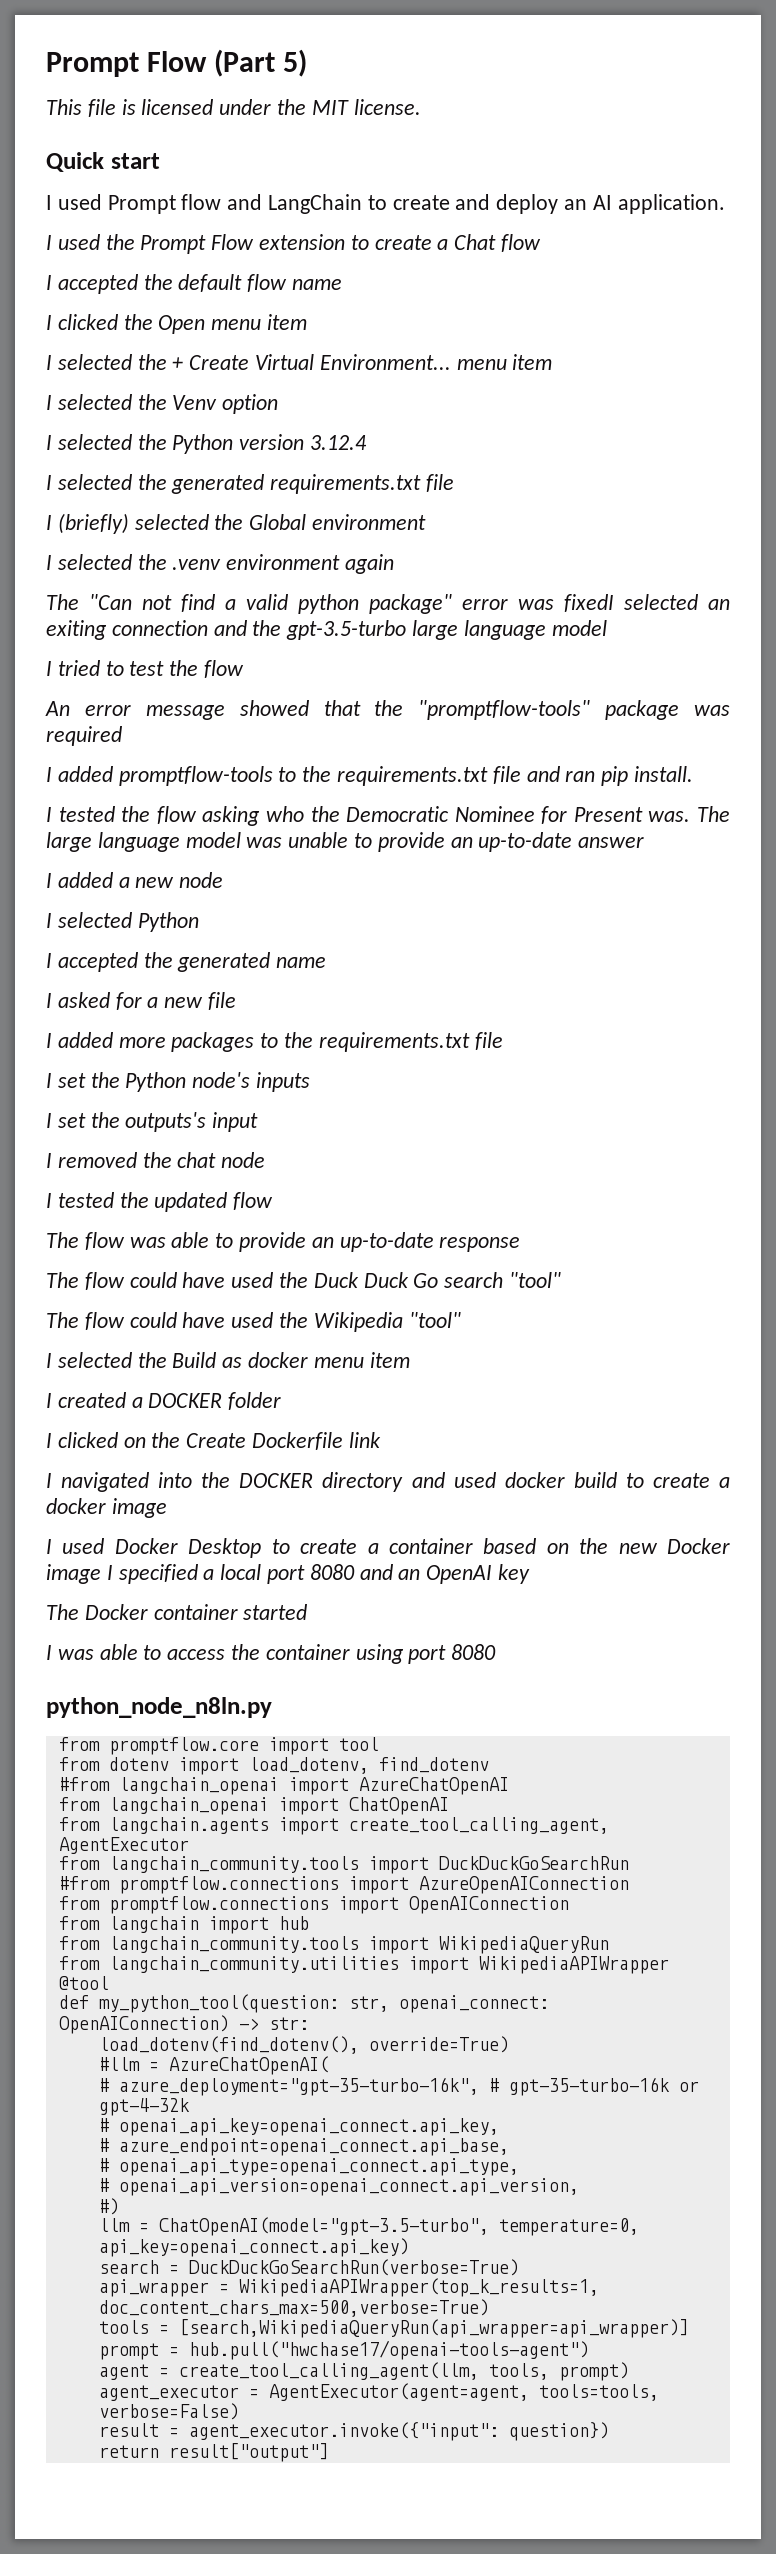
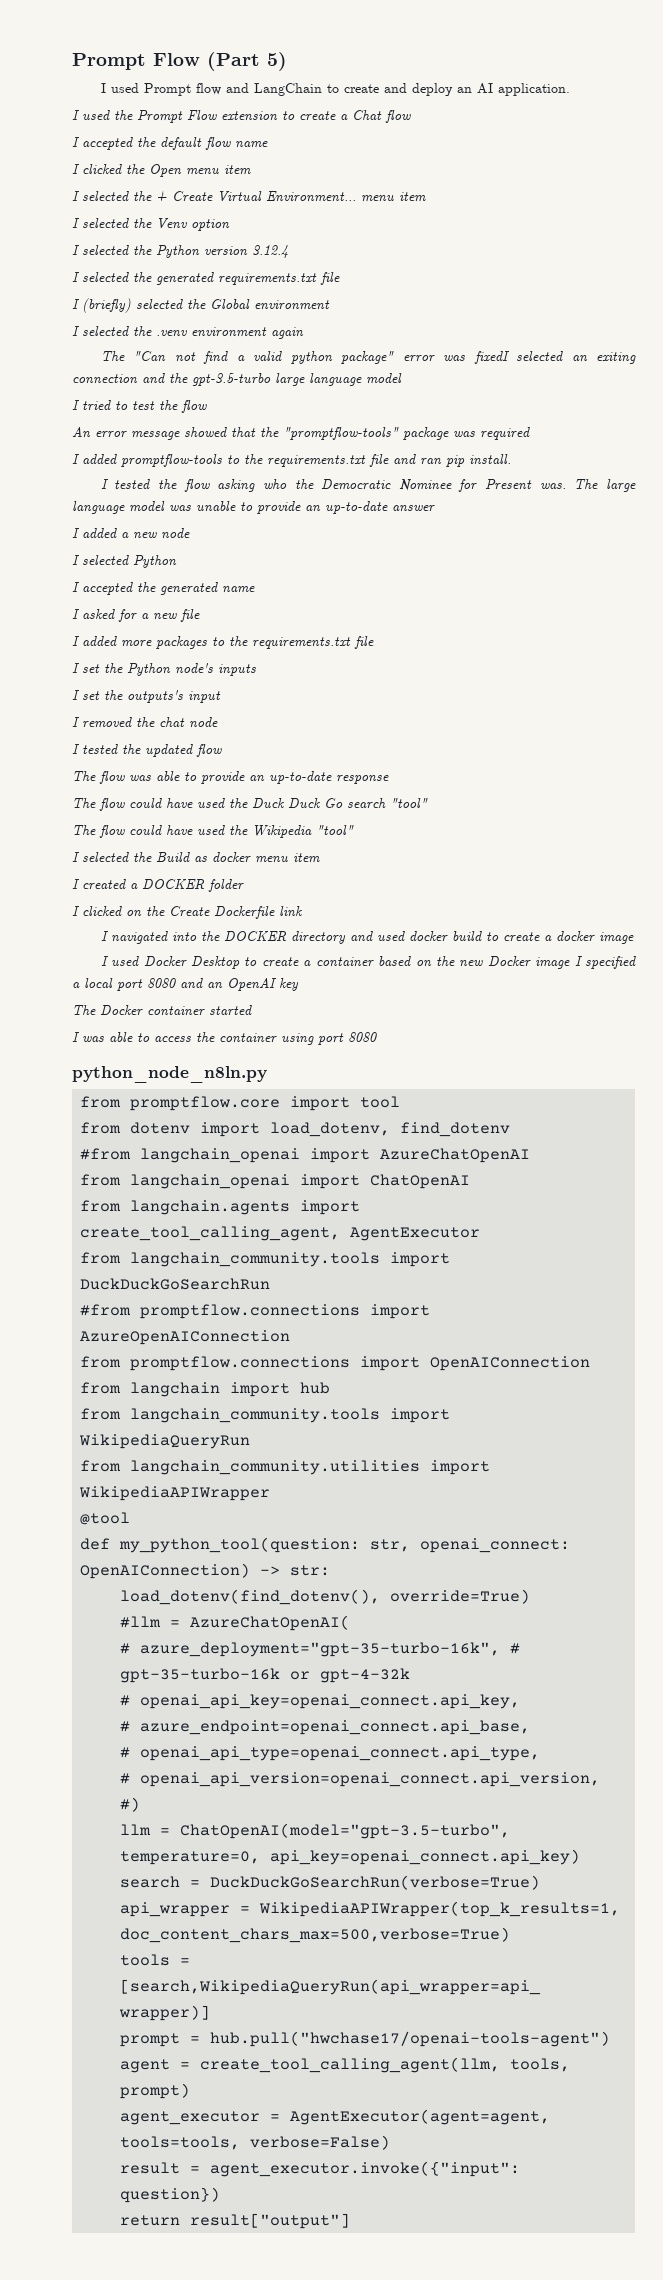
[46,99,421,117] [46,152,160,172] // This file is licensed under the MIT license. // Quick start -> (287, 61) none

